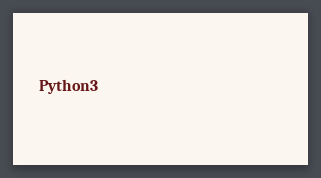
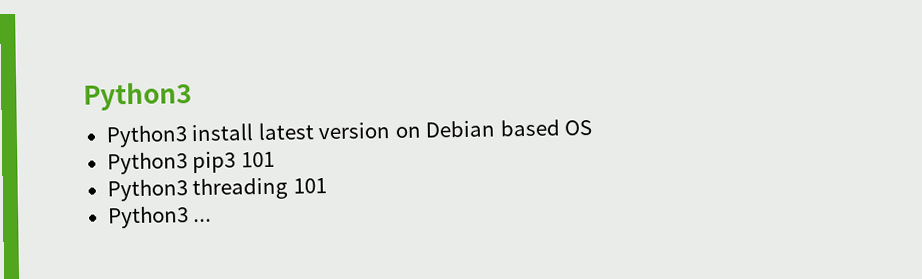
[39,79,98,94] Python3 -> [83,82,192,111] [105,119,593,148] [106,151,275,175] [106,177,327,202] [106,206,213,229] Python3 // Python3 install latest version on Debian based OS // Python3 pip3 101 // Python3 threading 101 // Python3 ...

